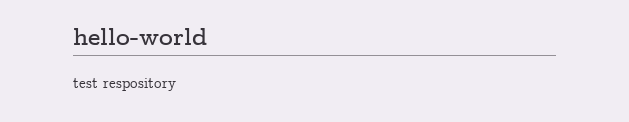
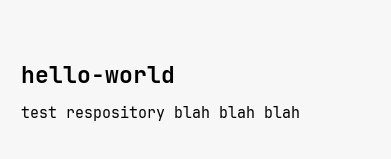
(176, 84) none -> [174,106,300,118] blah blah blah

